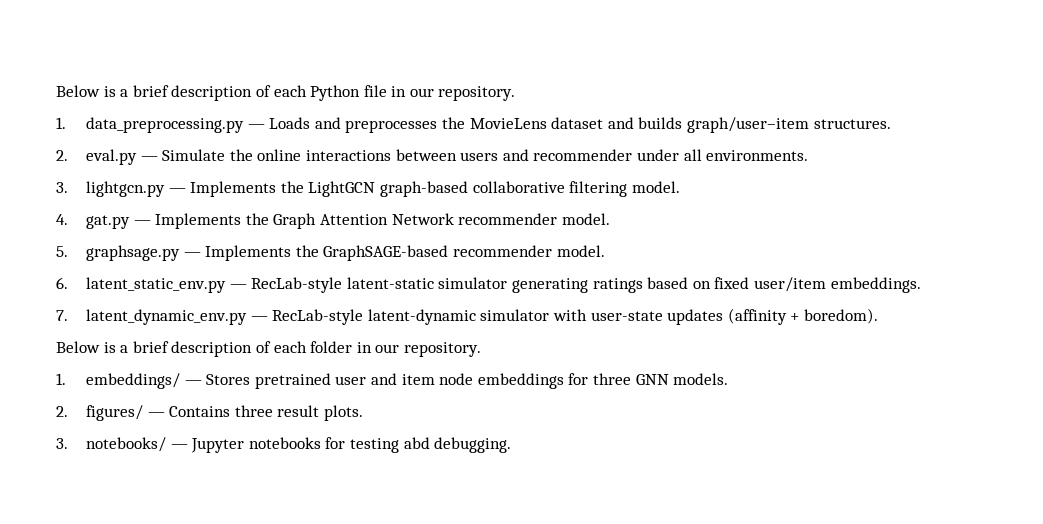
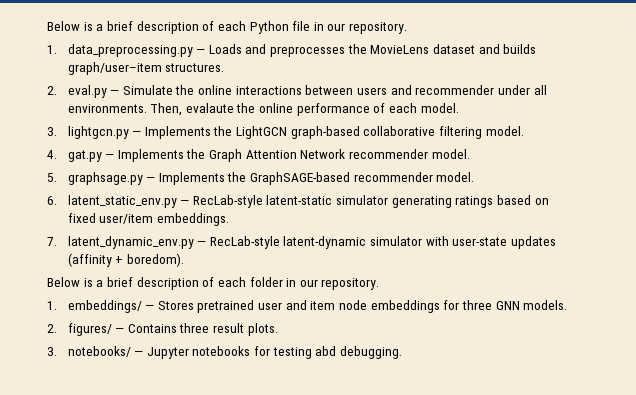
(809, 155) none -> [150,103,459,116] Then, evalaute the online performance of each model.

